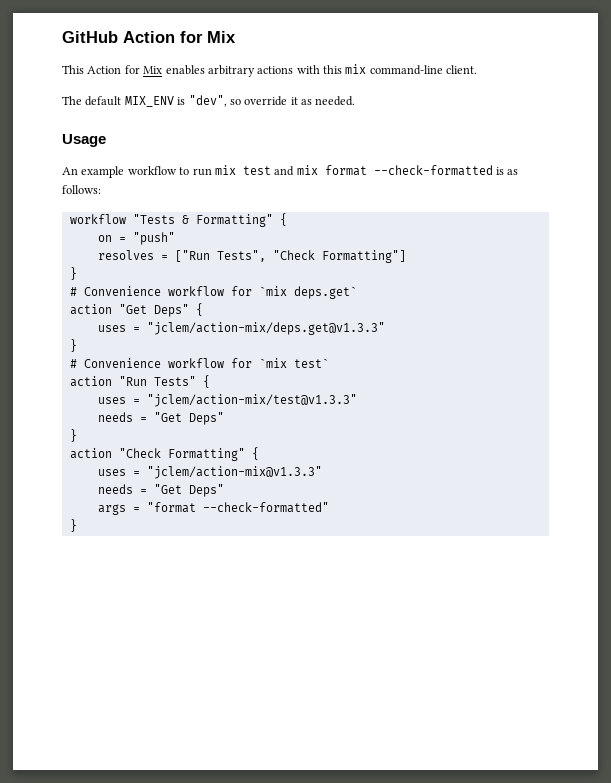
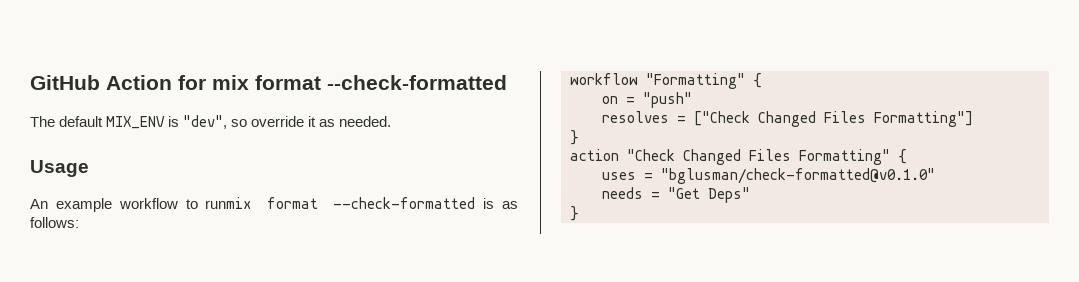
[207,31,236,43] [62,64,478,77] Mix // This Action for Mix enables arbitrary actions with this mix command-line client. -> [212,75,507,90] mix format --check-formatted
[192,165,318,176] run mix test and mix -> [205,197,252,209] runmix
[132,214,273,227] "Tests & Formatting" -> [646,73,745,89] "Formatting"
[174,250,315,262] ["Run Tests", "Check -> [694,111,866,127] ["Check Changed Files
[69,286,357,299] [69,303,203,317] [97,322,385,335] [69,339,77,352] [69,358,329,368] [69,375,210,388] [97,394,357,407] # Convenience workflow for `mix deps.get` // action "Get Deps" { // uses = "jclem/action-mix/deps.get@v1.3.3" // } // # Convenience workflow for `mix test` // action "Run Tests" { // uses = "jclem/action-mix/test@v1.3.3" -> [570,149,907,165] [602,168,935,184] action "Check Changed Files Formatting" { // uses = "bglusman/check-formatted@v0.1.0"
[69,447,259,461] [97,466,322,479] [97,484,224,497] [97,502,329,515] [69,519,77,532] // action "Check Formatting" { // uses = "jclem/action-mix@v1.3.3" // needs = "Get Deps" // args = "format --check-formatted" // } -> (579, 213) none

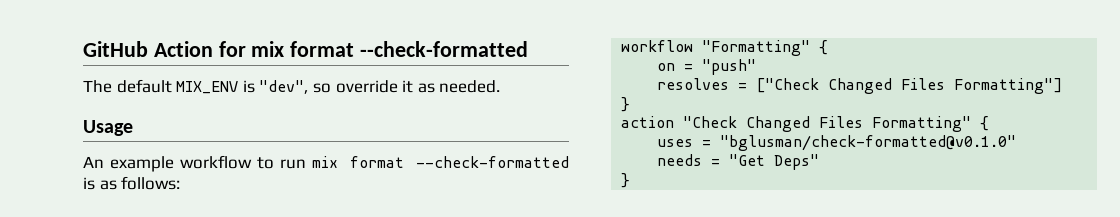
[205,197,252,209] runmix -> [280,156,339,169] run mix

